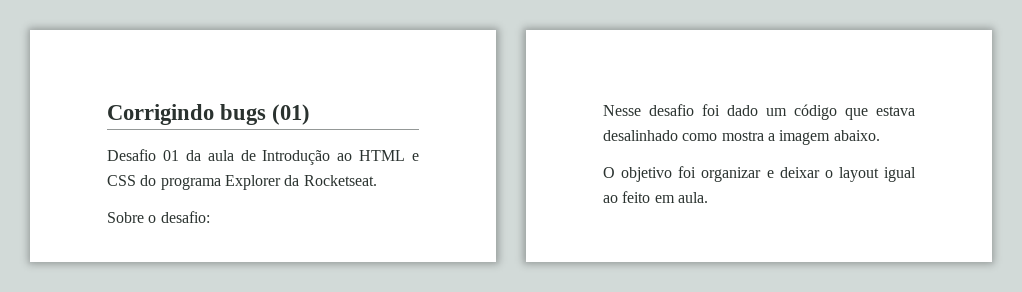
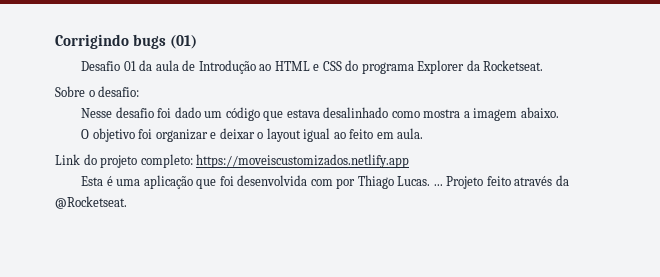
(708, 197) none -> [55,154,410,168] [81,175,569,189] [55,196,127,209] // Link do projeto completo: https://moveiscustomizados.netlify.app // Esta é uma aplicação que foi desenvolvida com por Thiago Lucas. ... Projeto feito através da @Rocketseat.

